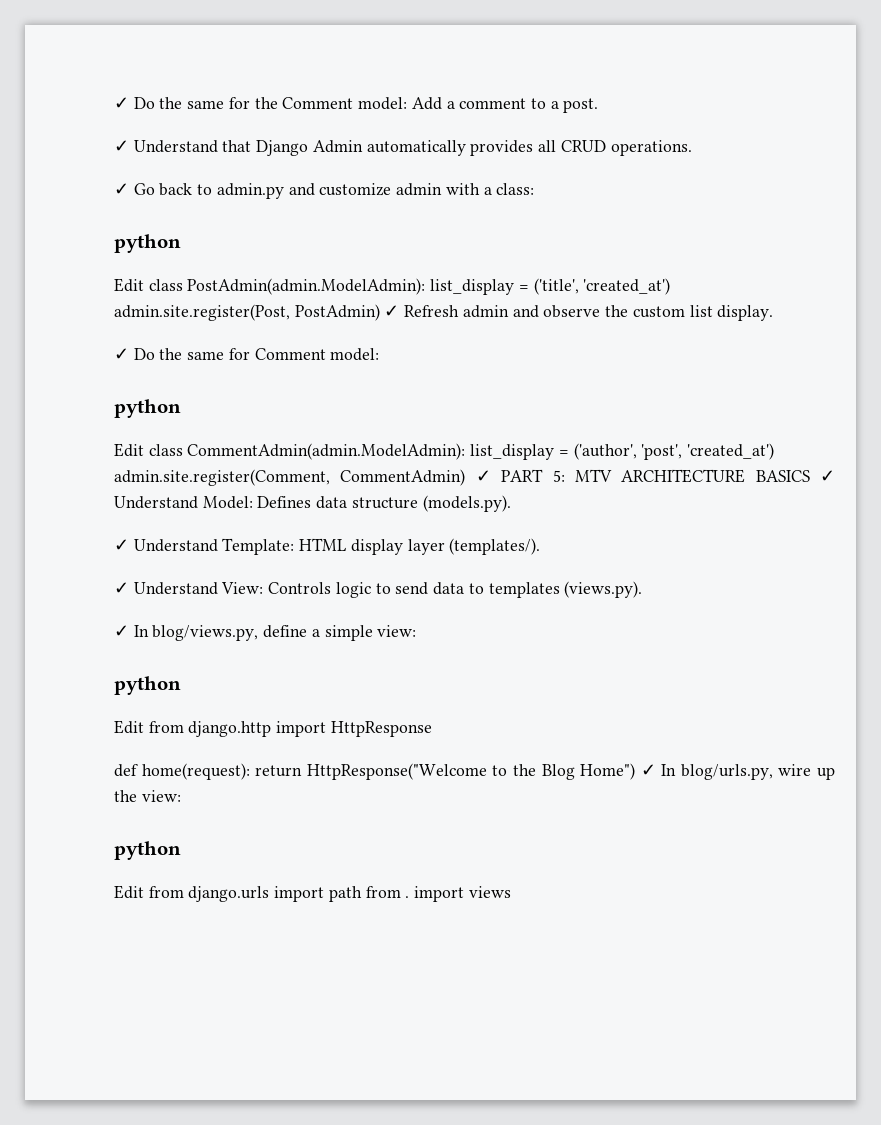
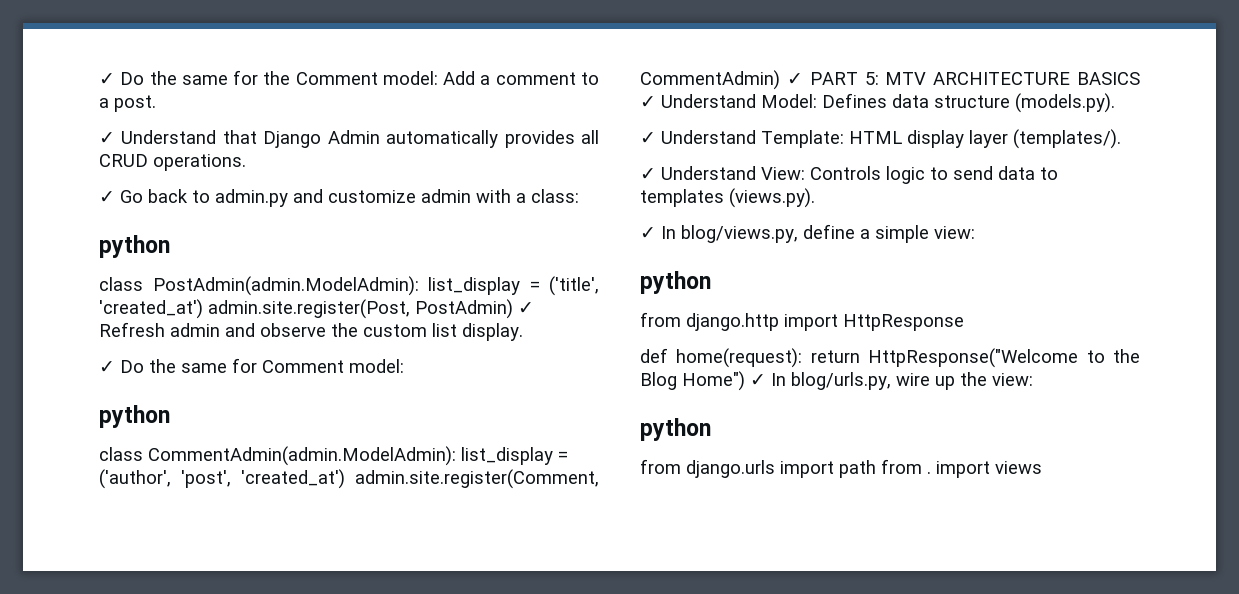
[114,278,144,292] Edit -> (170, 246) none
[114,443,144,457] Edit -> (170, 416) none
[114,720,144,734] Edit -> (711, 282) none
[114,885,144,899] Edit -> (711, 429) none

